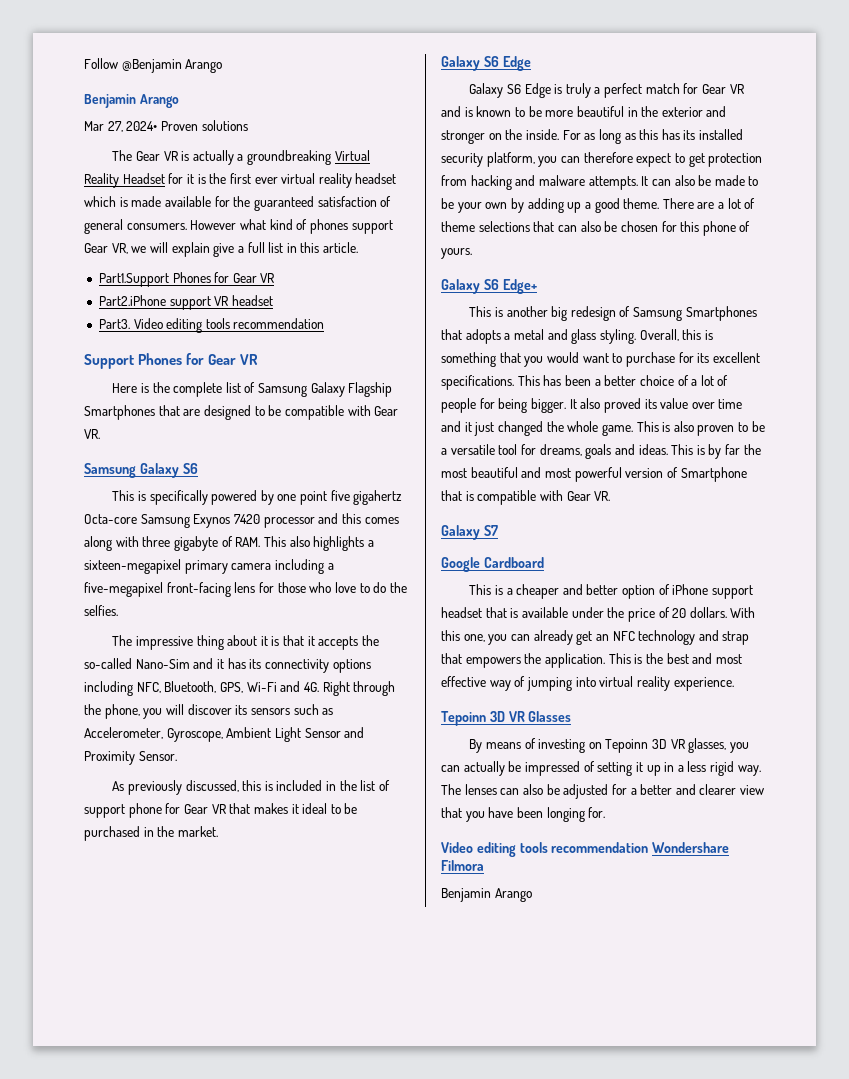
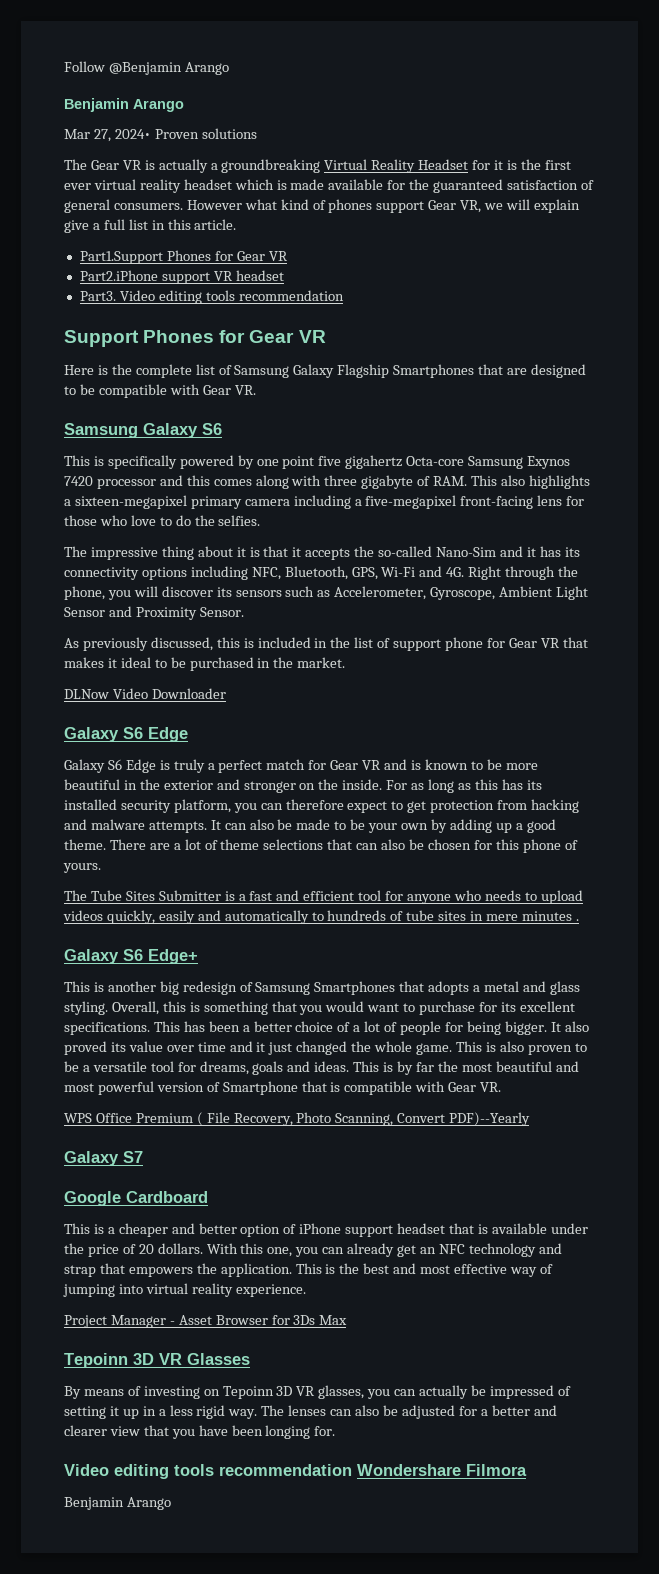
(218, 831) none -> [64,688,226,699] // DLNow Video Downloader
(472, 253) none -> [64,890,583,904] [63,910,579,924] // The Tube Sites Submitter is a fast and efficient tool for anyone who needs to upload videos quickly, easily and automatically to hundreds of tube sites in mere minutes .
(611, 496) none -> [64,1112,531,1126] // WPS Office Premium ( File Recovery, Photo Scanning, Convert PDF)--Yearly
(734, 684) none -> [64,1315,348,1328] // Project Manager - Asset Browser for 3Ds Max

